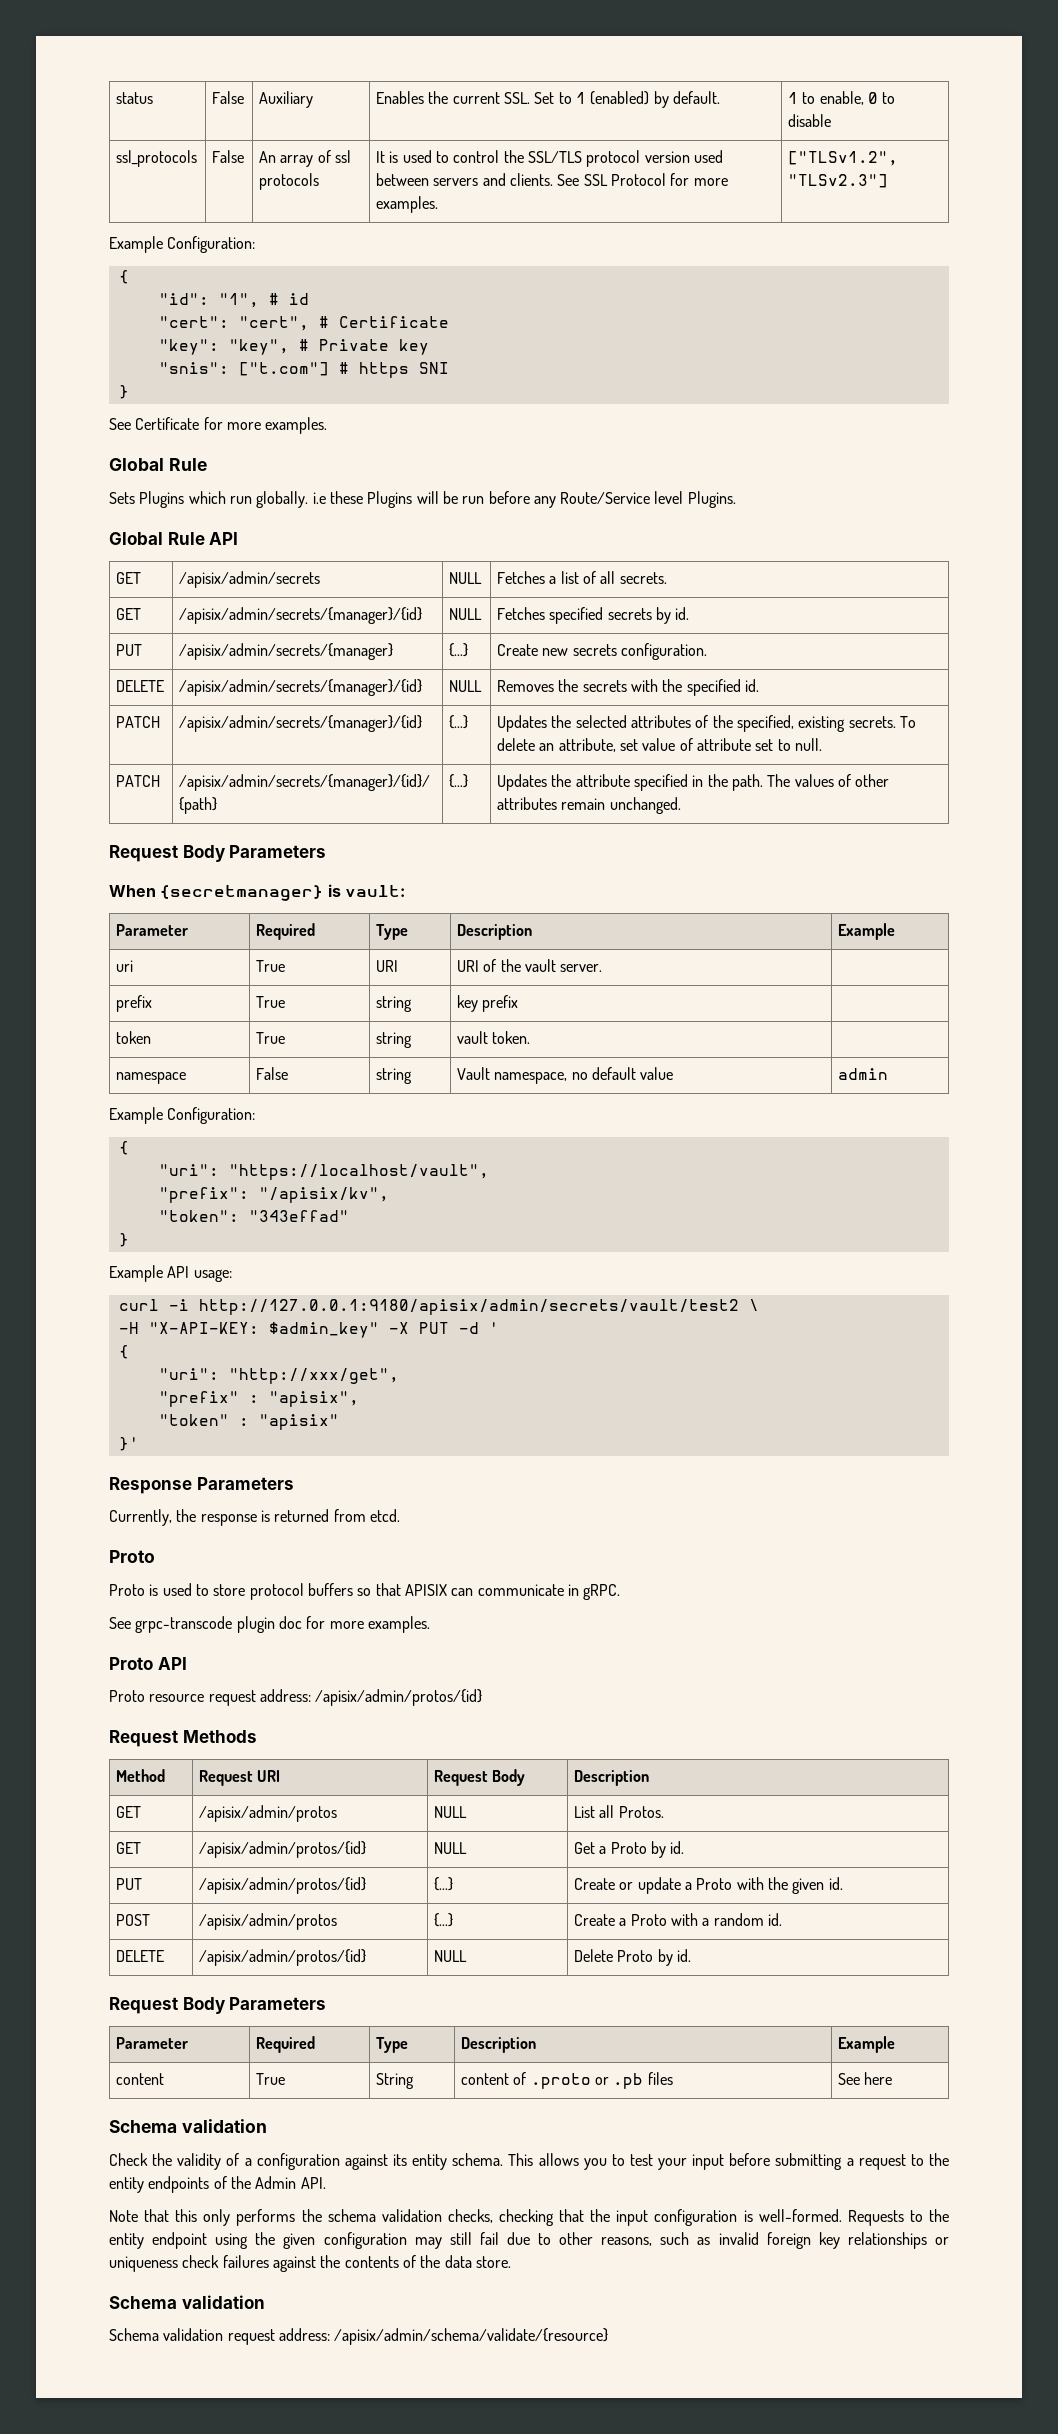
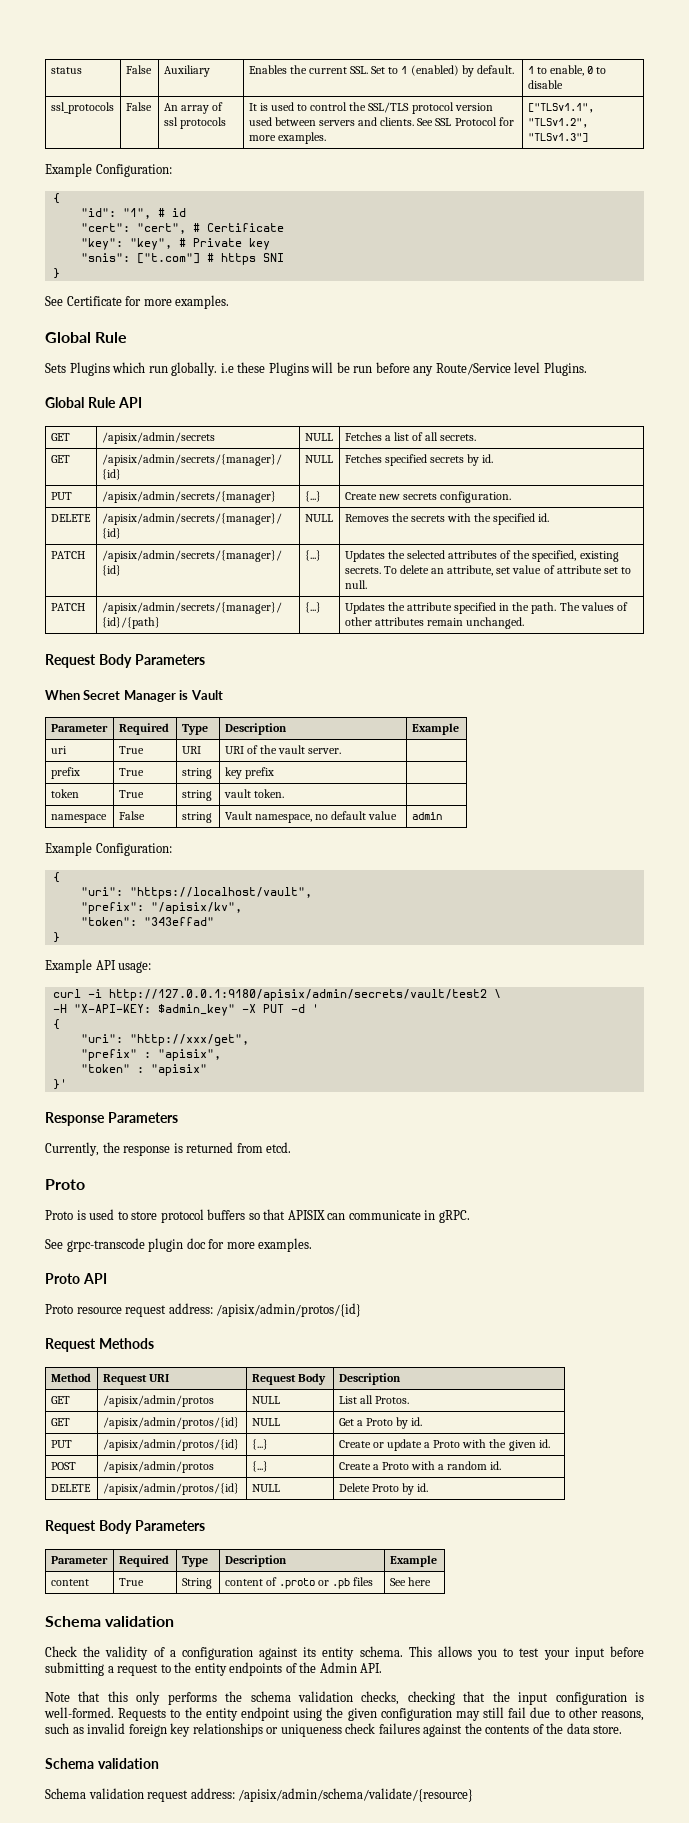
[788,151,899,166] [788,174,889,188] ["TLSv1.2", "TLSv2.3"] -> [527,103,594,113] [527,118,588,128] [527,133,588,142] ["TLSv1.1", "TLSv1.2", "TLSv1.3"]
[160,884,405,901] {secretmanager} is vault: -> [83,690,223,702] Secret Manager is Vault

